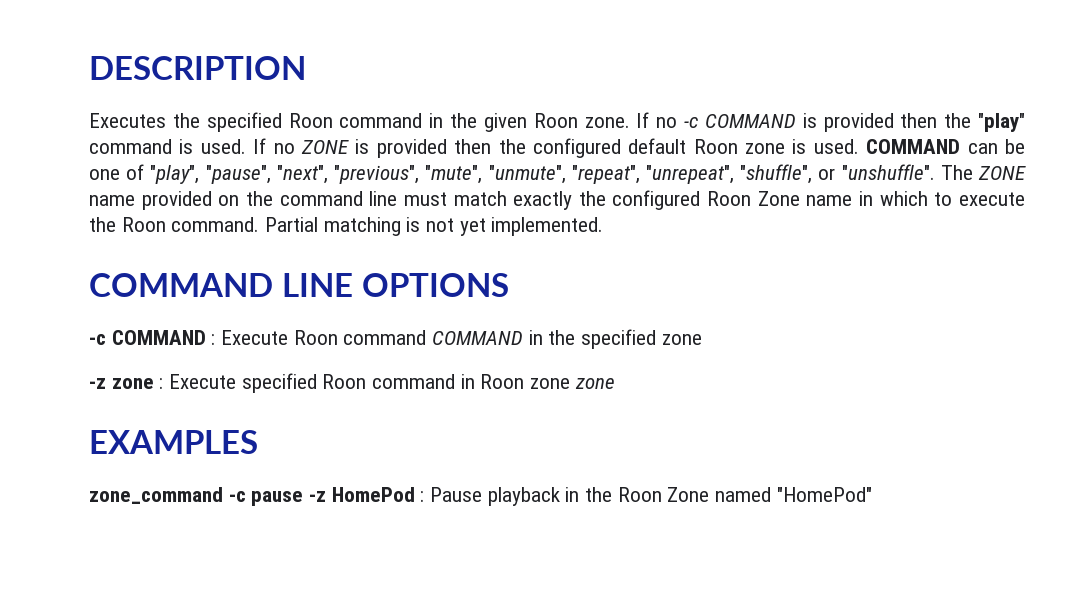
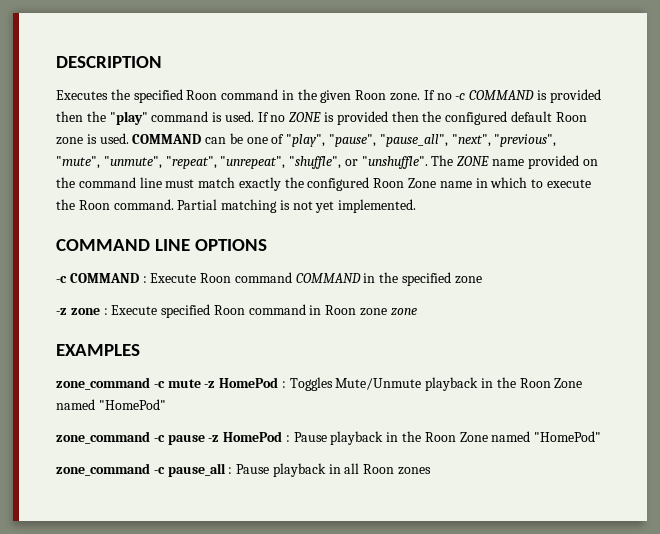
(271, 174) none -> [379,134,448,147] "pause_all",
(258, 442) none -> [56,377,583,391] [56,399,166,410] // zone_command -c mute -z HomePod : Toggles Mute/Unmute playback in the Roon Zone named "HomePod"
(872, 494) none -> [56,463,432,477] // zone_command -c pause_all : Pause playback in all Roon zones

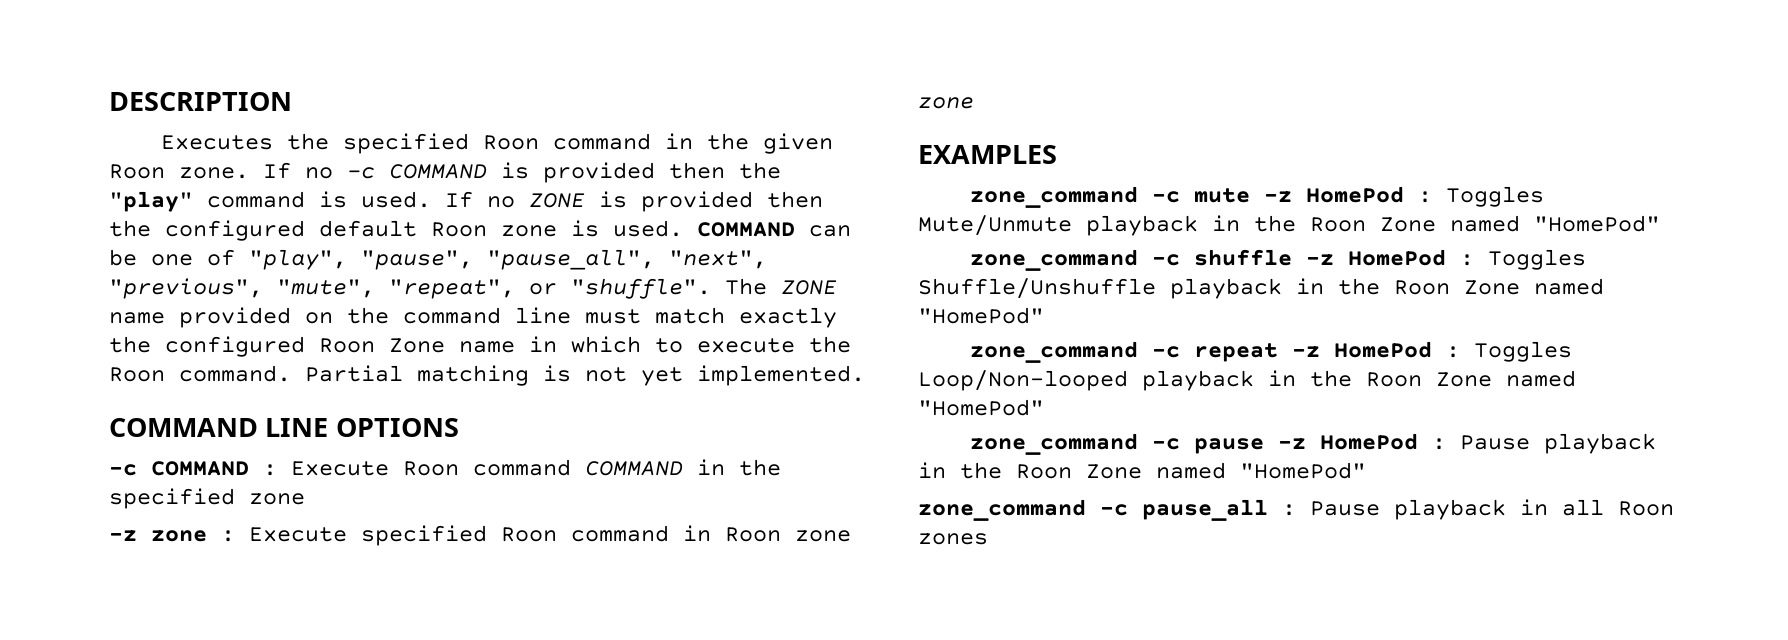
[103,156,428,169] "unmute", "repeat", "unrepeat", "shuffle", or "unshuffle". -> [389,278,711,299] "repeat", or "shuffle".
(166, 404) none -> [969,249,1586,271] [918,278,1604,299] [918,307,1044,324] [969,341,1572,363] [918,370,1576,391] [918,399,1044,416] // zone_command -c shuffle -z HomePod : Toggles Shuffle/Unshuffle playback in the Roon Zone named "HomePod" // zone_command -c repeat -z HomePod : Toggles Loop/Non-looped playback in the Roon Zone named "HomePod"

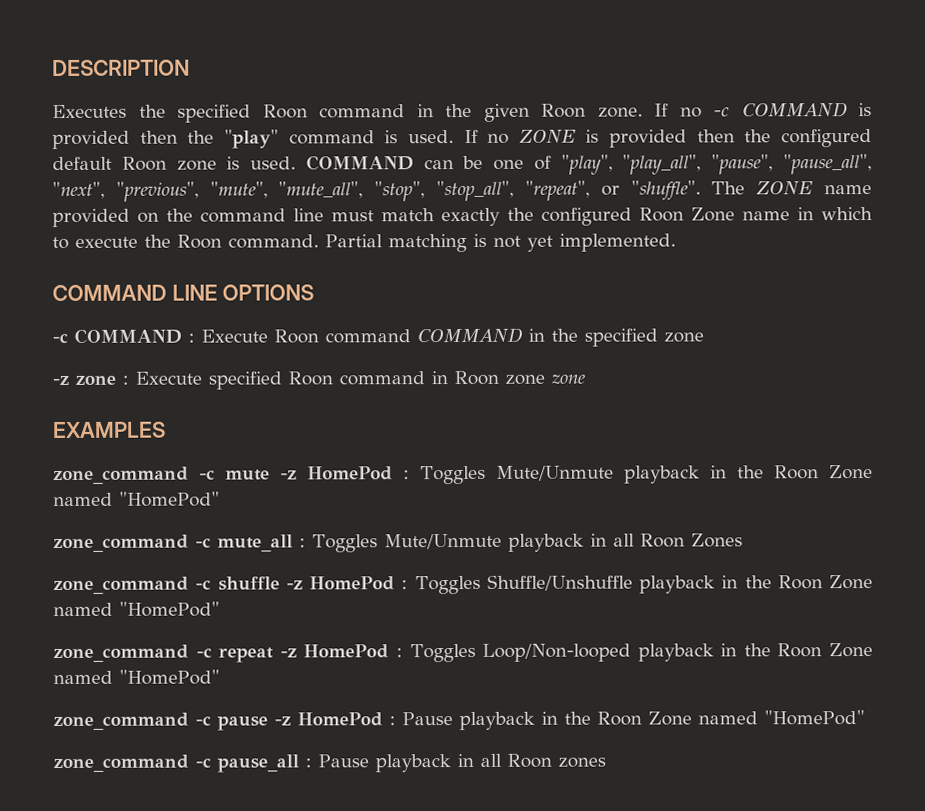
(347, 259) none -> [622,154,702,175] "play_all",
(375, 288) none -> [278,180,515,202] "mute_all", "stop", "stop_all",
(1660, 223) none -> [53,533,743,554] // zone_command -c mute_all : Toggles Mute/Unmute playback in all Roon Zones

